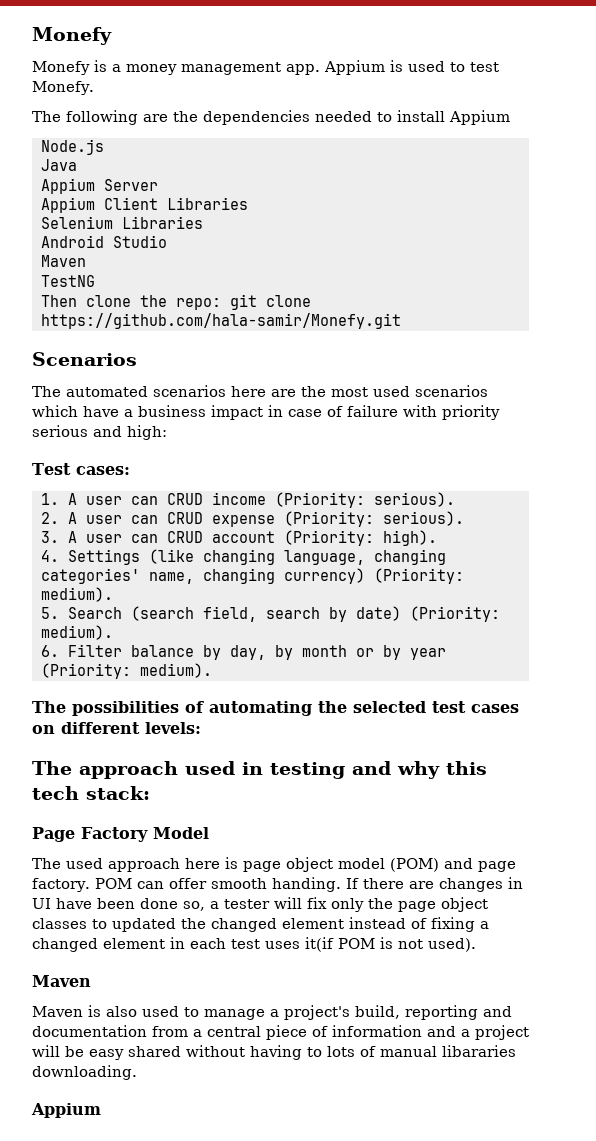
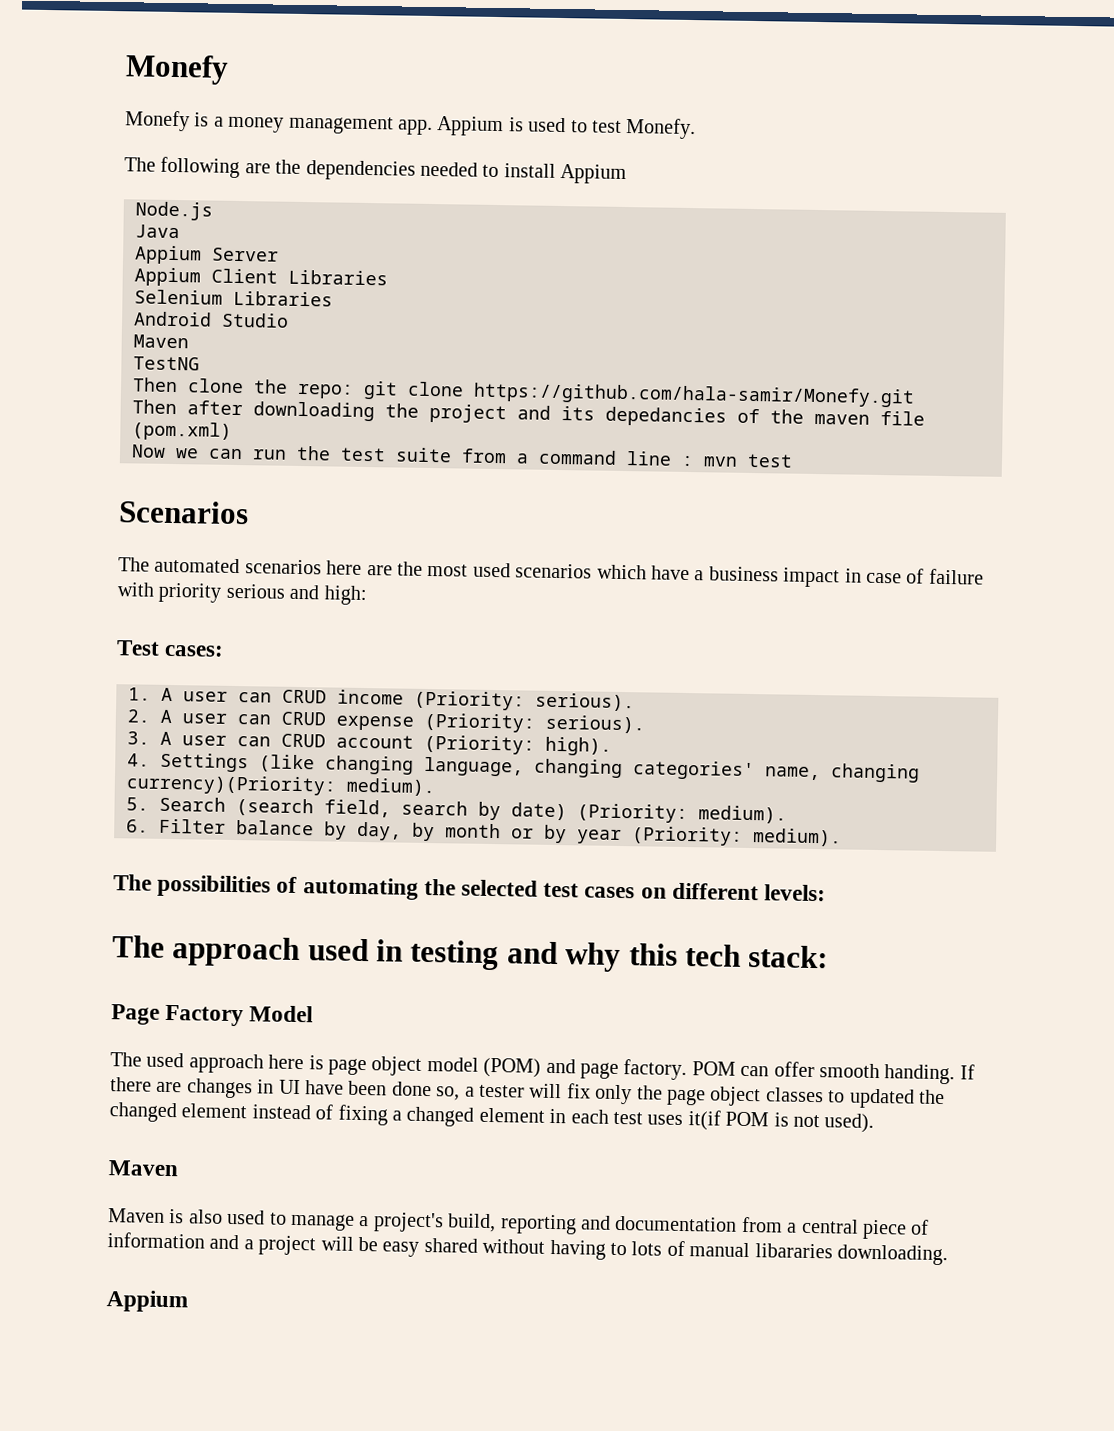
(401, 321) none -> [132,399,925,427] [132,421,232,441] [131,444,793,468] // Then after downloading the project and its depedancies of the maven file (pom.xml) // Now we can run the test suite from a command line : mvn test
[284,568,464,584] currency) (Priority: -> [126,774,337,796] currency)(Priority:

